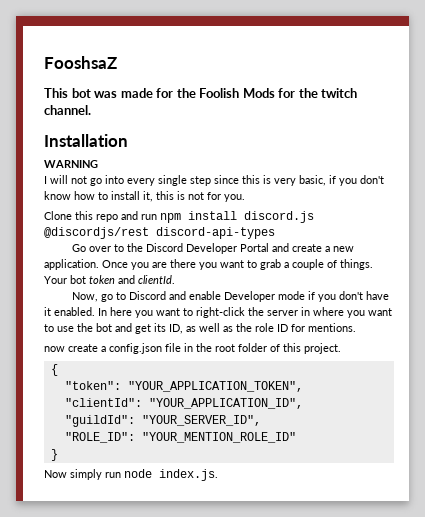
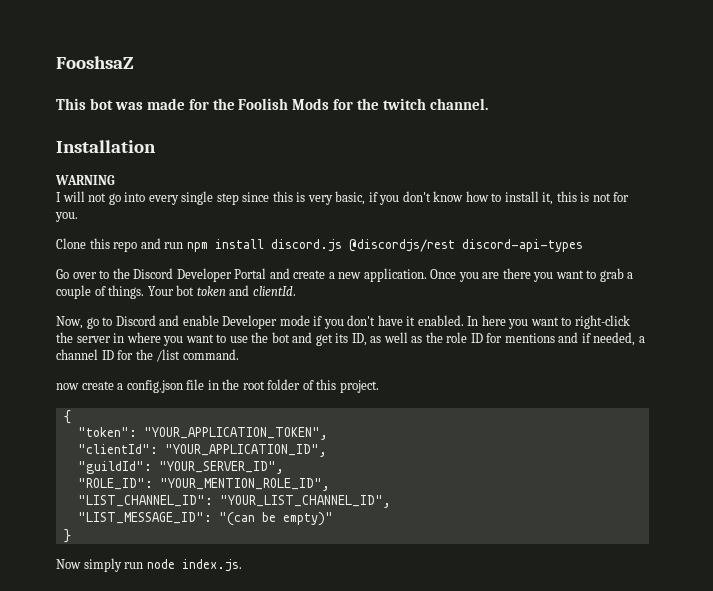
[308,323,356,332] mentions. -> [504,332,645,346] [56,349,239,362] mentions and if needed, a channel ID for the /list command.
[141,432,296,443] "YOUR_MENTION_ROLE_ID" -> [159,478,330,491] [77,495,391,508] [77,512,333,526] "YOUR_MENTION_ROLE_ID", // "LIST_CHANNEL_ID": "YOUR_LIST_CHANNEL_ID", // "LIST_MESSAGE_ID": "(can be empty)"

